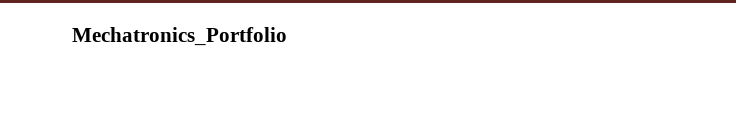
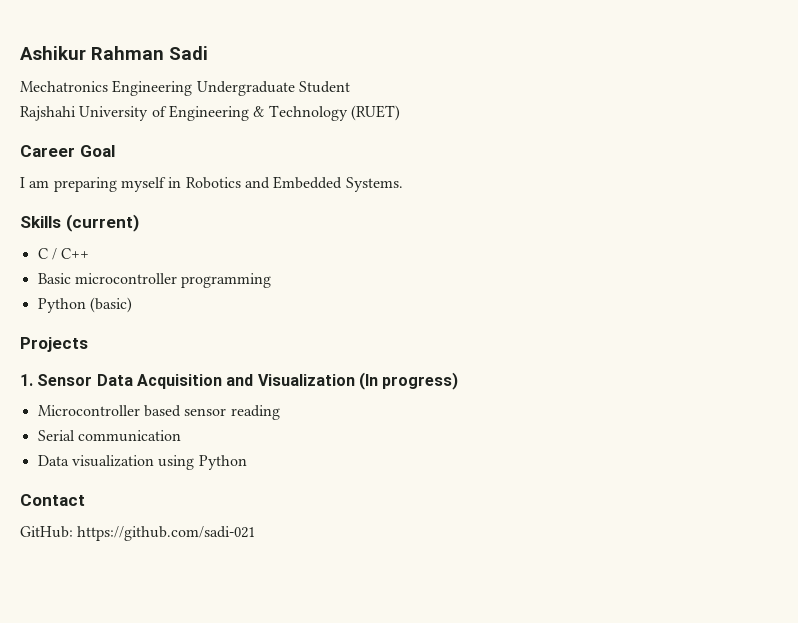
[72,27,287,46] Mechatronics_Portfolio -> [20,46,208,60] [20,80,350,96] [20,105,400,121] [20,145,115,157] [20,176,403,192] [20,214,139,232] [37,248,90,260] [37,273,272,288] [37,297,132,313] [20,337,88,352] [20,372,459,390] [37,405,280,420] [37,430,181,442] [37,455,247,470] [20,494,85,506] [20,526,256,541] Ashikur Rahman Sadi // Mechatronics Engineering Undergraduate Student // Rajshahi University of Engineering & Technology (RUET) // Career Goal // I am preparing myself in Robotics and Embedded Systems. // Skills (current) // C / C++ // Basic microcontroller programming // Python (basic) // Projects // 1. Sensor Data Acquisition and Visualization (In progress) // Microcontroller based sensor reading // Serial communication // Data visualization using Python // Contact // GitHub: https://github.com/sadi-021

